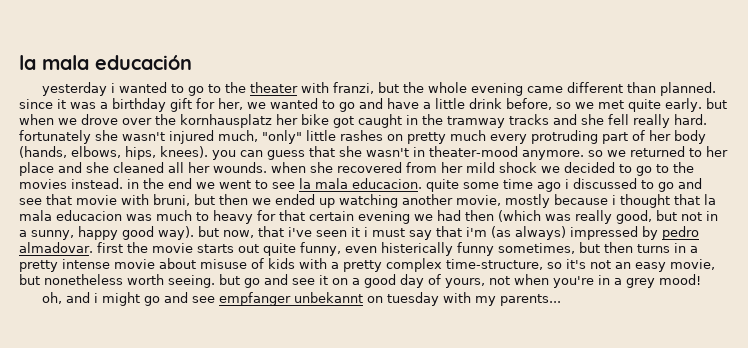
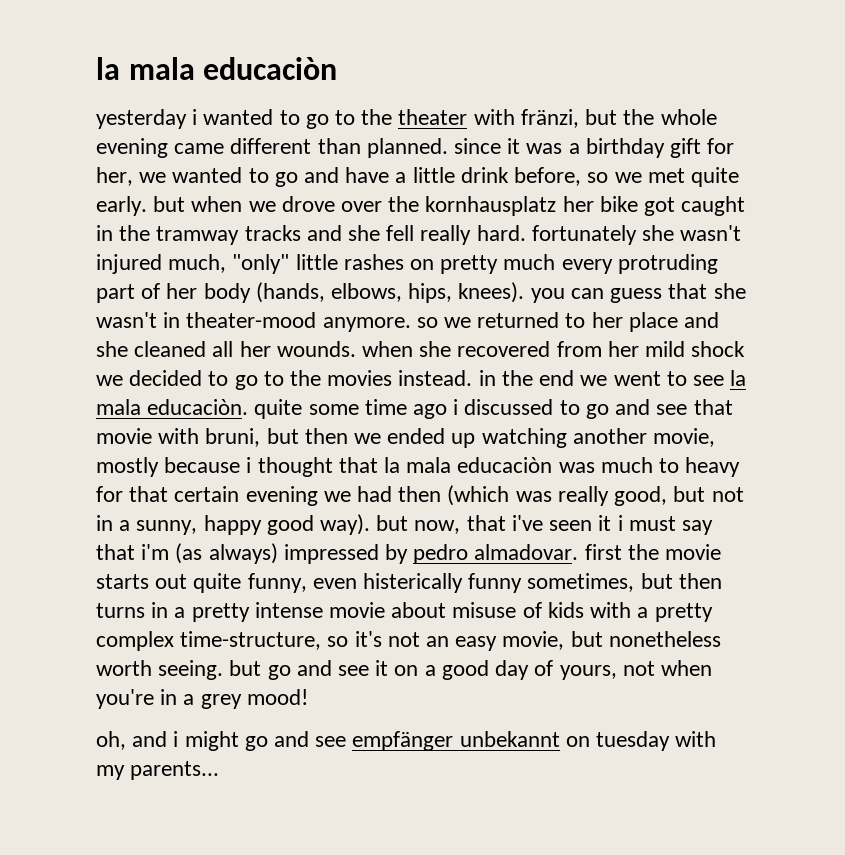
[19,55,192,70] la mala educación -> [96,57,338,80] la mala educaciòn
[332,82,374,94] franzi, -> [520,109,579,128] fränzi,
[352,178,422,189] educacion. -> [147,399,249,415] educaciòn.
[56,210,122,221] educacion -> [457,457,553,473] educaciòn
[218,292,291,306] empfanger -> [352,731,454,751] empfänger

